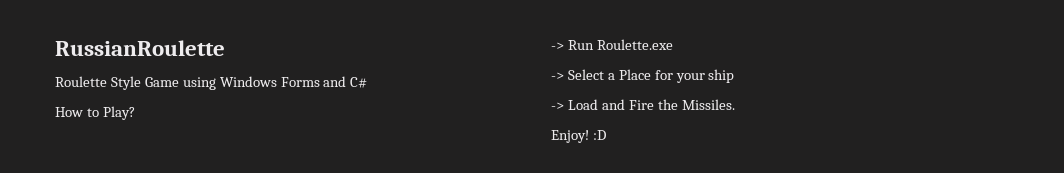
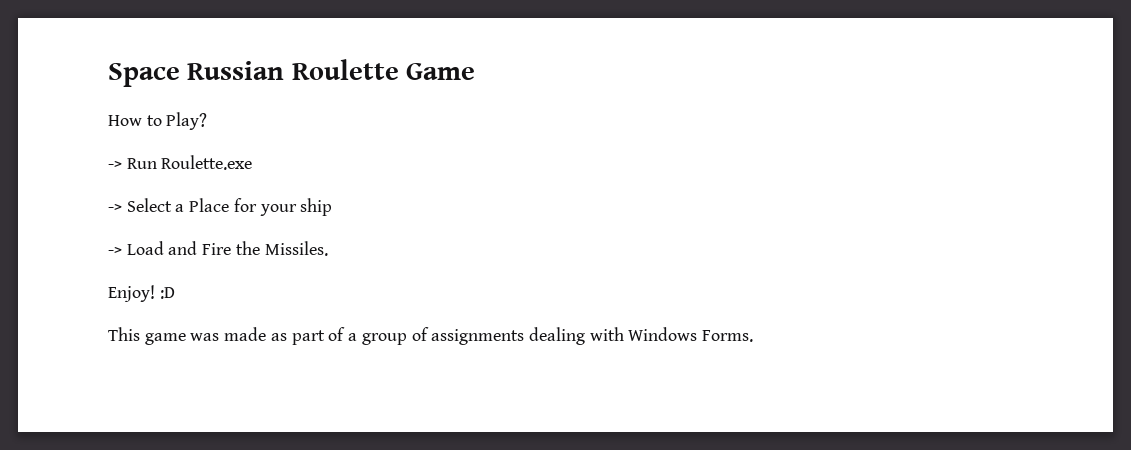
[55,40,225,56] [55,76,368,90] RussianRoulette // Roulette Style Game using Windows Forms and C# -> [108,59,476,87] Space Russian Roulette Game
(606, 135) none -> [108,327,754,345] // This game was made as part of a group of assignments dealing with Windows Forms.

